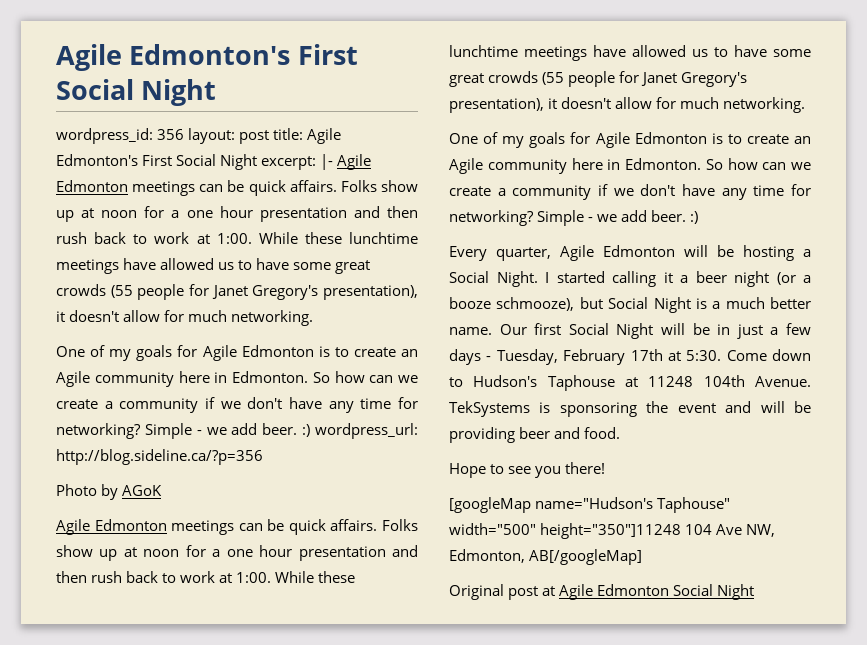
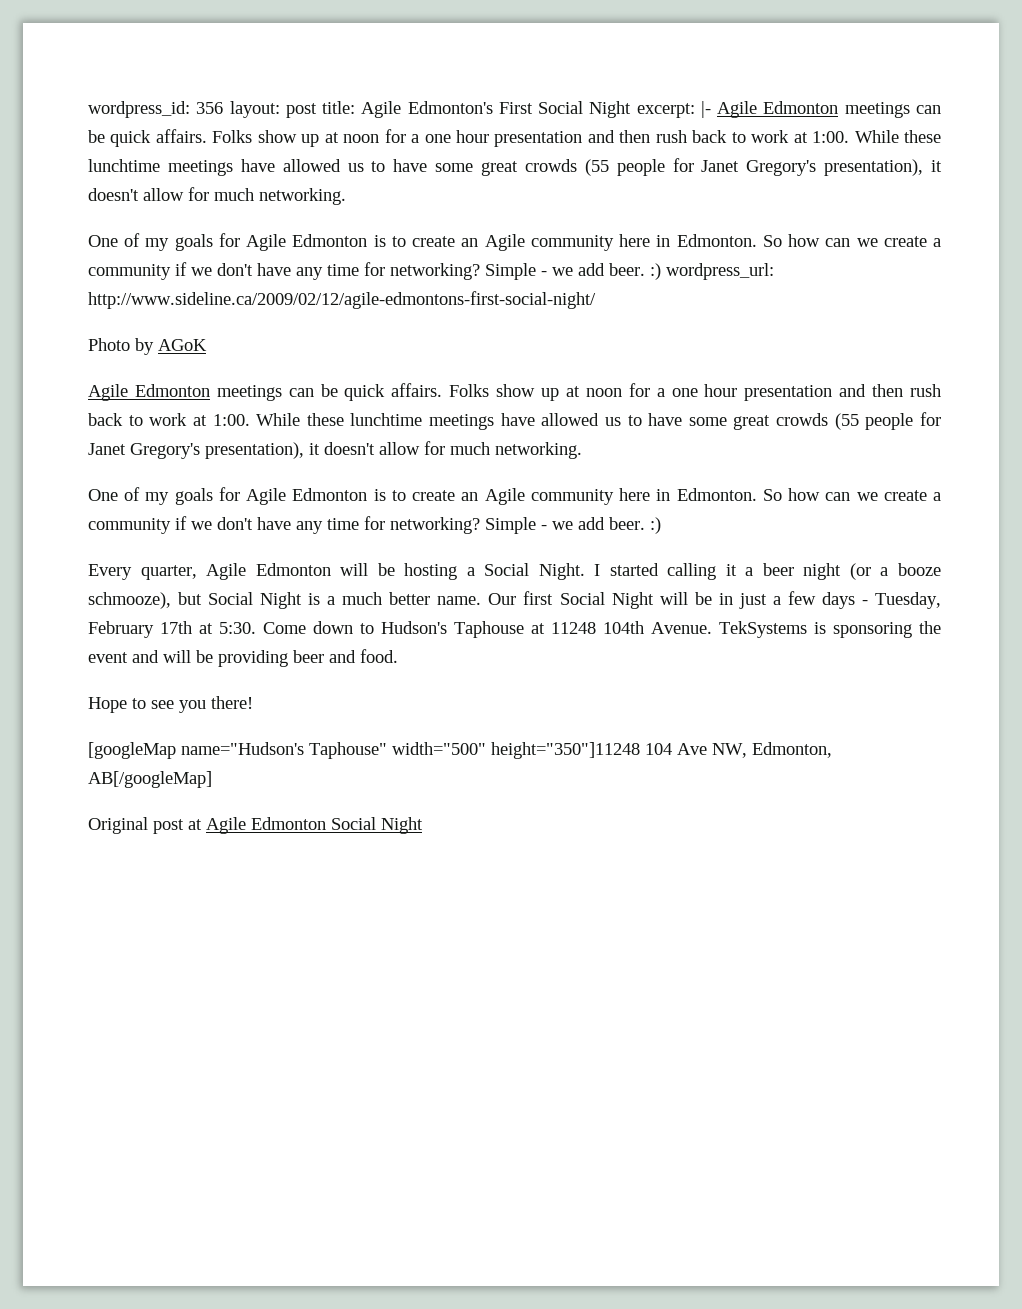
[56,44,358,71] [56,79,217,106] Agile Edmonton's First Social Night // -> (88, 109) none
[56,449,263,465] http://blog.sideline.ca/?p=356 -> [88,291,596,309] http://www.sideline.ca/2009/02/12/agile-edmontons-first-social-night/

